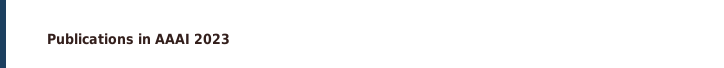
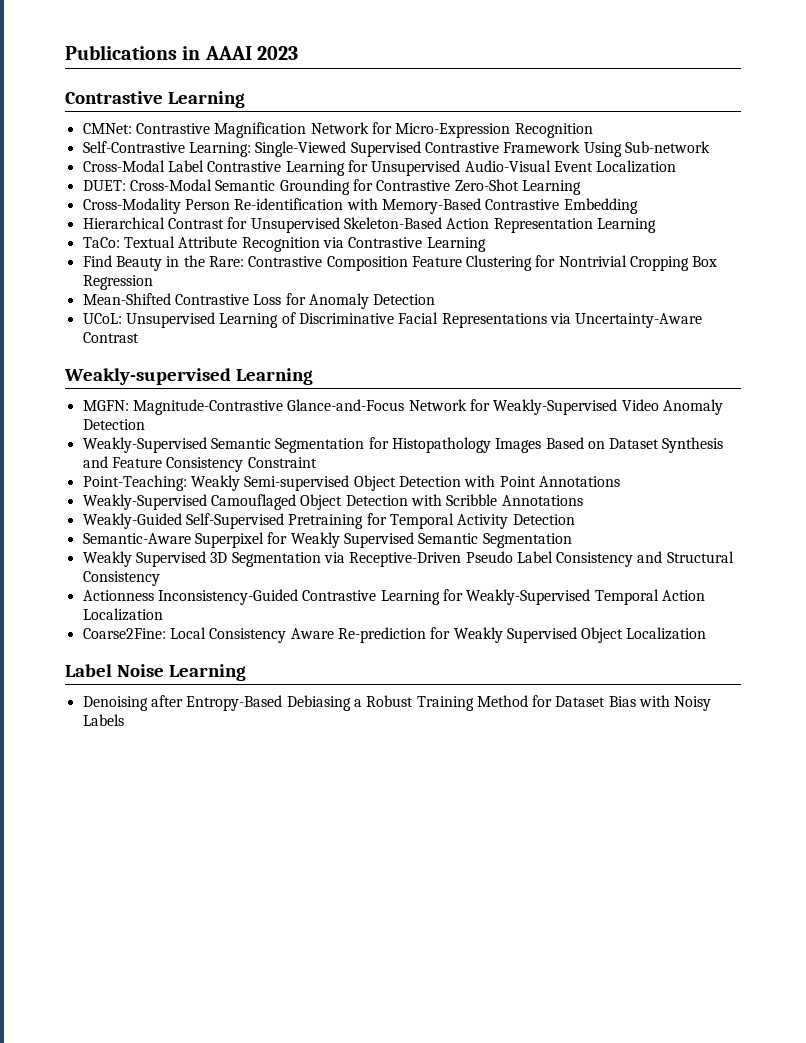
(230, 39) none -> [65,91,245,108] [82,122,593,138] [82,141,710,157] [82,160,677,176] [82,179,581,195] [82,198,638,214] [82,217,656,233] [82,236,486,252] [82,255,718,271] [82,275,153,290] [82,293,436,309] [82,312,703,328] [82,332,139,343] [64,368,313,385] [82,399,723,415] [82,419,145,430] [82,437,724,453] [82,456,317,472] [82,475,620,491] [82,494,583,510] [82,513,575,529] [82,532,572,548] [82,551,734,567] [82,571,160,586] [82,589,705,605] [82,608,163,621] [82,627,707,643] [65,664,246,681] [82,695,712,711] [82,714,124,726] // Contrastive Learning // CMNet: Contrastive Magnification Network for Micro-Expression Recognition // Self-Contrastive Learning: Single-Viewed Supervised Contrastive Framework Using Sub-network // Cross-Modal Label Contrastive Learning for Unsupervised Audio-Visual Event Localization // DUET: Cross-Modal Semantic Grounding for Contrastive Zero-Shot Learning // Cross-Modality Person Re-identification with Memory-Based Contrastive Embedding // Hierarchical Contrast for Unsupervised Skeleton-Based Action Representation Learning // TaCo: Textual Attribute Recognition via Contrastive Learning // Find Beauty in the Rare: Contrastive Composition Feature Clustering for Nontrivial Cropping Box Regression // Mean-Shifted Contrastive Loss for Anomaly Detection // UCoL: Unsupervised Learning of Discriminative Facial Representations via Uncertainty-Aware Contrast // Weakly-supervised Learning // MGFN: Magnitude-Contrastive Glance-and-Focus Network for Weakly-Supervised Video Anomaly Detection // Weakly-Supervised Semantic Segmentation for Histopathology Images Based on Dataset Synthesis and Feature Consistency Constraint // Point-Teaching: Weakly Semi-supervised Object Detection with Point Annotations // Weakly-Supervised Camouflaged Object Detection with Scribble Annotations // Weakly-Guided Self-Supervised Pretraining for Temporal Activity Detection // Semantic-Aware Superpixel for Weakly Supervised Semantic Segmentation // Weakly Supervised 3D Segmentation via Receptive-Driven Pseudo Label Consistency and Structural Consistency // Actionness Inconsistency-Guided Contrastive Learning for Weakly-Supervised Temporal Action Localization // Coarse2Fine: Local Consistency Aware Re-prediction for Weakly Supervised Object Localization // Label Noise Learning // Denoising after Entropy-Based Debiasing a Robust Training Method for Dataset Bias with Noisy Labels

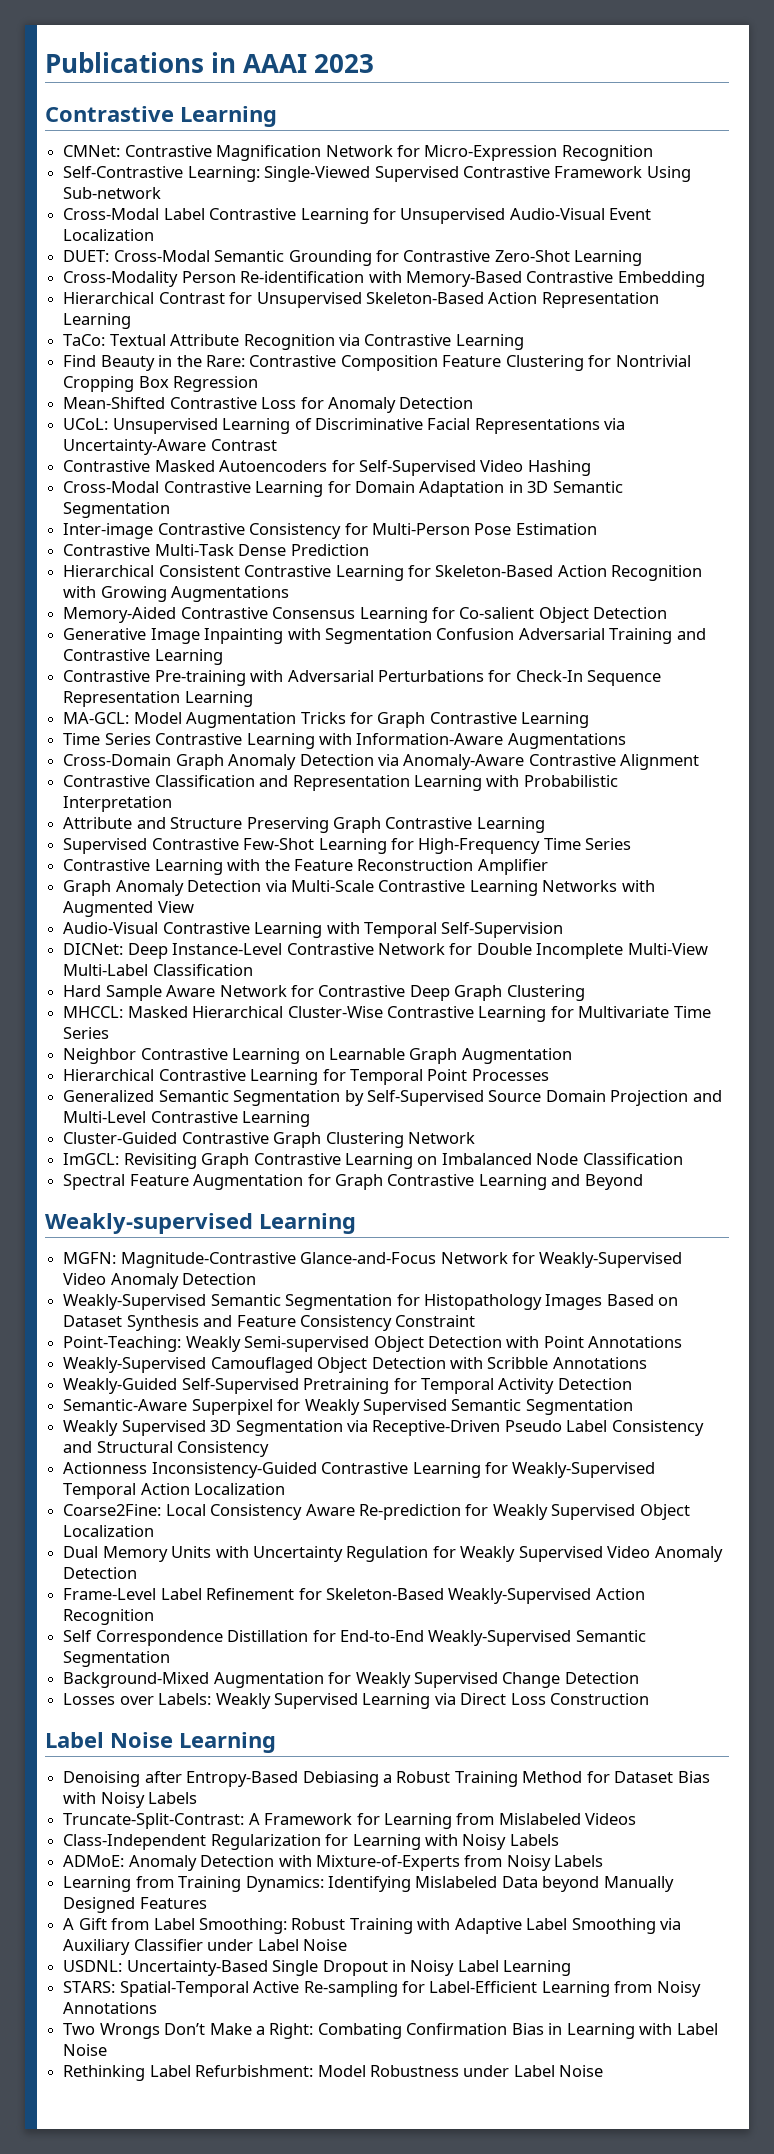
(139, 337) none -> [63,460,591,476] [63,481,623,497] [63,502,171,518] [63,523,597,539] [63,544,369,556] [63,565,703,581] [63,586,290,602] [63,607,668,623] [63,628,706,644] [63,649,223,665] [63,670,662,686] [63,691,253,707] [63,712,590,728] [63,733,626,749] [63,754,700,770] [63,775,618,791] [63,796,173,812] [63,817,545,833] [63,838,632,854] [63,859,548,875] [63,880,655,896] [63,901,194,917] [63,922,564,938] [63,943,708,959] [63,964,253,976] [63,985,585,1001] [63,1006,711,1022] [63,1027,110,1039] [63,1048,572,1064] [63,1069,549,1085] [63,1090,722,1106] [63,1111,311,1127] [63,1132,475,1148] [63,1153,683,1169] [63,1174,643,1190] // Contrastive Masked Autoencoders for Self-Supervised Video Hashing // Cross-Modal Contrastive Learning for Domain Adaptation in 3D Semantic Segmentation // Inter-image Contrastive Consistency for Multi-Person Pose Estimation // Contrastive Multi-Task Dense Prediction // Hierarchical Consistent Contrastive Learning for Skeleton-Based Action Recognition with Growing Augmentations // Memory-Aided Contrastive Consensus Learning for Co-salient Object Detection // Generative Image Inpainting with Segmentation Confusion Adversarial Training and Contrastive Learning // Contrastive Pre-training with Adversarial Perturbations for Check-In Sequence Representation Learning // MA-GCL: Model Augmentation Tricks for Graph Contrastive Learning // Time Series Contrastive Learning with Information-Aware Augmentations // Cross-Domain Graph Anomaly Detection via Anomaly-Aware Contrastive Alignment // Contrastive Classification and Representation Learning with Probabilistic Interpretation // Attribute and Structure Preserving Graph Contrastive Learning // Supervised Contrastive Few-Shot Learning for High-Frequency Time Series // Contrastive Learning with the Feature Reconstruction Amplifier // Graph Anomaly Detection via Multi-Scale Contrastive Learning Networks with Augmented View // Audio-Visual Contrastive Learning with Temporal Self-Supervision // DICNet: Deep Instance-Level Contrastive Network for Double Incomplete Multi-View Multi-Label Classification // Hard Sample Aware Network for Contrastive Deep Graph Clustering // MHCCL: Masked Hierarchical Cluster-Wise Contrastive Learning for Multivariate Time Series // Neighbor Contrastive Learning on Learnable Graph Augmentation // Hierarchical Contrastive Learning for Temporal Point Processes // Generalized Semantic Segmentation by Self-Supervised Source Domain Projection and Multi-Level Contrastive Learning // Cluster-Guided Contrastive Graph Clustering Network // ImGCL: Revisiting Graph Contrastive Learning on Imbalanced Node Classification // Spectral Feature Augmentation for Graph Contrastive Learning and Beyond
(707, 633) none -> [63,1546,723,1562] [63,1567,138,1579] [63,1588,645,1604] [63,1609,155,1625] [63,1630,646,1646] [63,1651,171,1667] [63,1672,639,1688] [63,1693,650,1709] // Dual Memory Units with Uncertainty Regulation for Weakly Supervised Video Anomaly Detection // Frame-Level Label Refinement for Skeleton-Based Weakly-Supervised Action Recognition // Self Correspondence Distillation for End-to-End Weakly-Supervised Semantic Segmentation // Background-Mixed Augmentation for Weakly Supervised Change Detection // Losses over Labels: Weakly Supervised Learning via Direct Loss Construction
(124, 720) none -> [63,1813,637,1829] [63,1834,559,1850] [63,1855,604,1871] [63,1876,674,1892] [63,1897,207,1913] [63,1918,682,1934] [63,1939,347,1955] [63,1960,572,1976] [63,1981,701,1997] [63,2002,158,2014] [63,2023,718,2039] [63,2044,108,2056] [63,2065,604,2081] // Truncate-Split-Contrast: A Framework for Learning from Mislabeled Videos // Class-Independent Regularization for Learning with Noisy Labels // ADMoE: Anomaly Detection with Mixture-of-Experts from Noisy Labels // Learning from Training Dynamics: Identifying Mislabeled Data beyond Manually Designed Features // A Gift from Label Smoothing: Robust Training with Adaptive Label Smoothing via Auxiliary Classifier under Label Noise // USDNL: Uncertainty-Based Single Dropout in Noisy Label Learning // STARS: Spatial-Temporal Active Re-sampling for Label-Efficient Learning from Noisy Annotations // Two Wrongs Don’t Make a Right: Combating Confirmation Bias in Learning with Label Noise // Rethinking Label Refurbishment: Model Robustness under Label Noise

